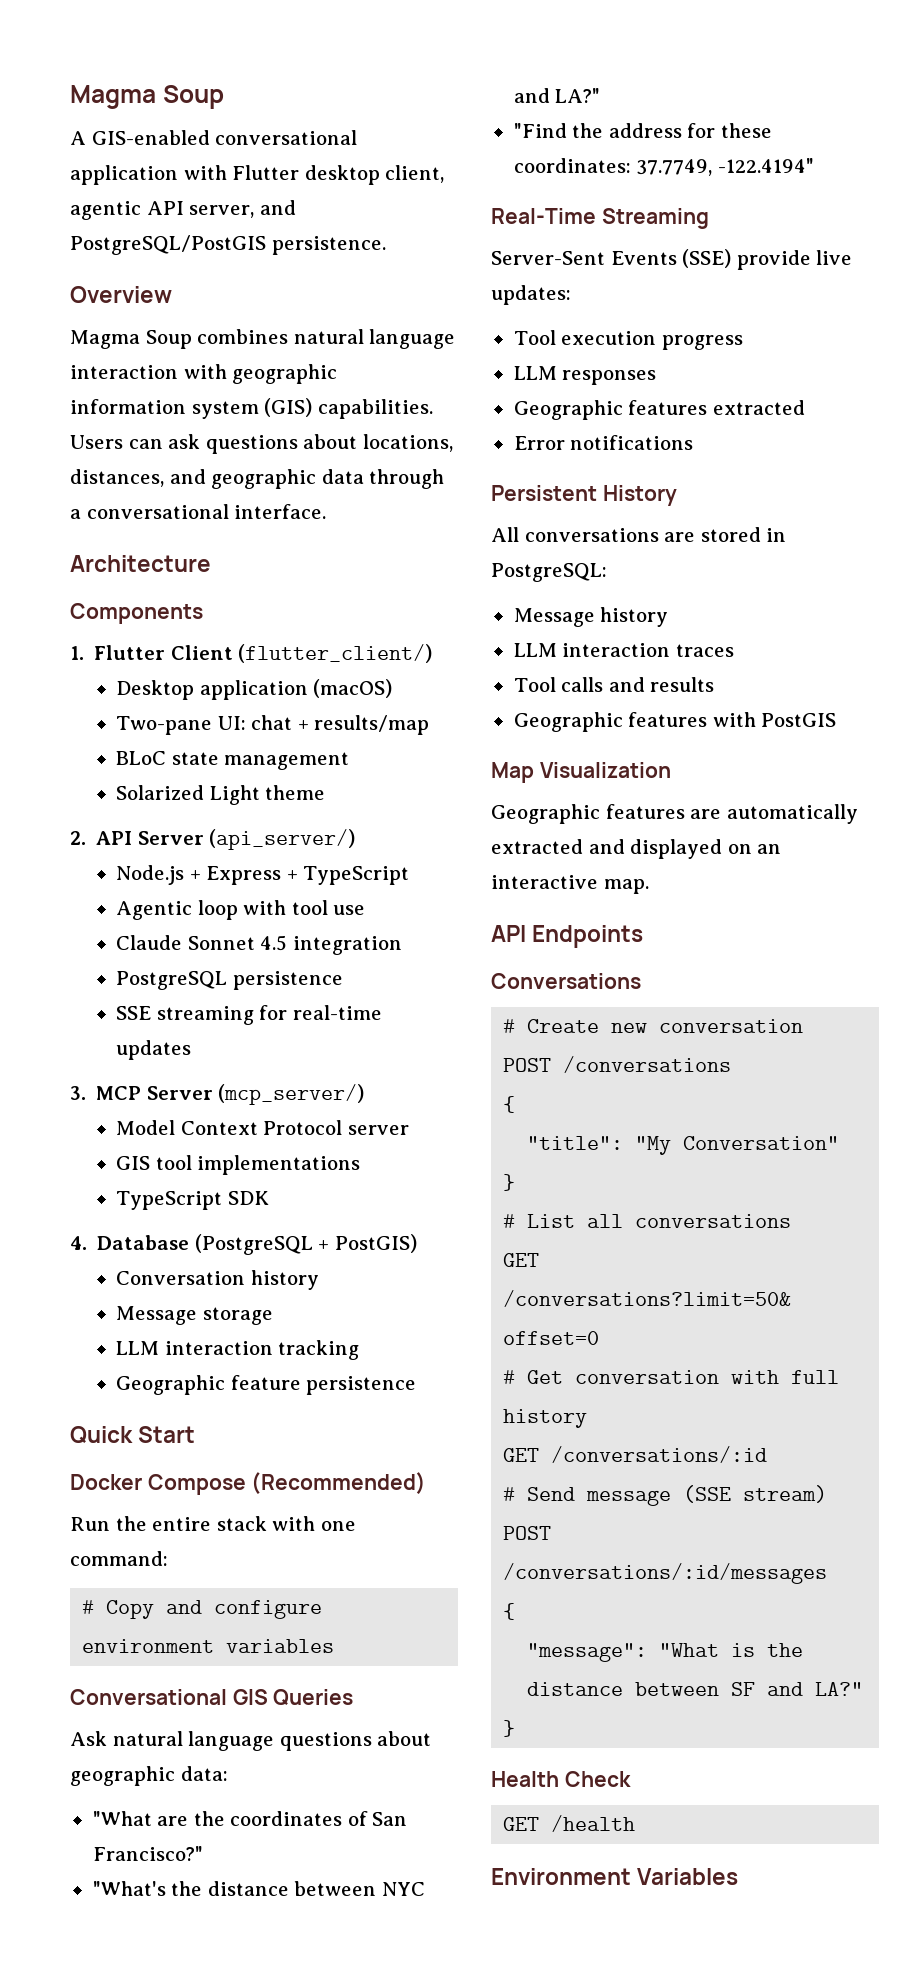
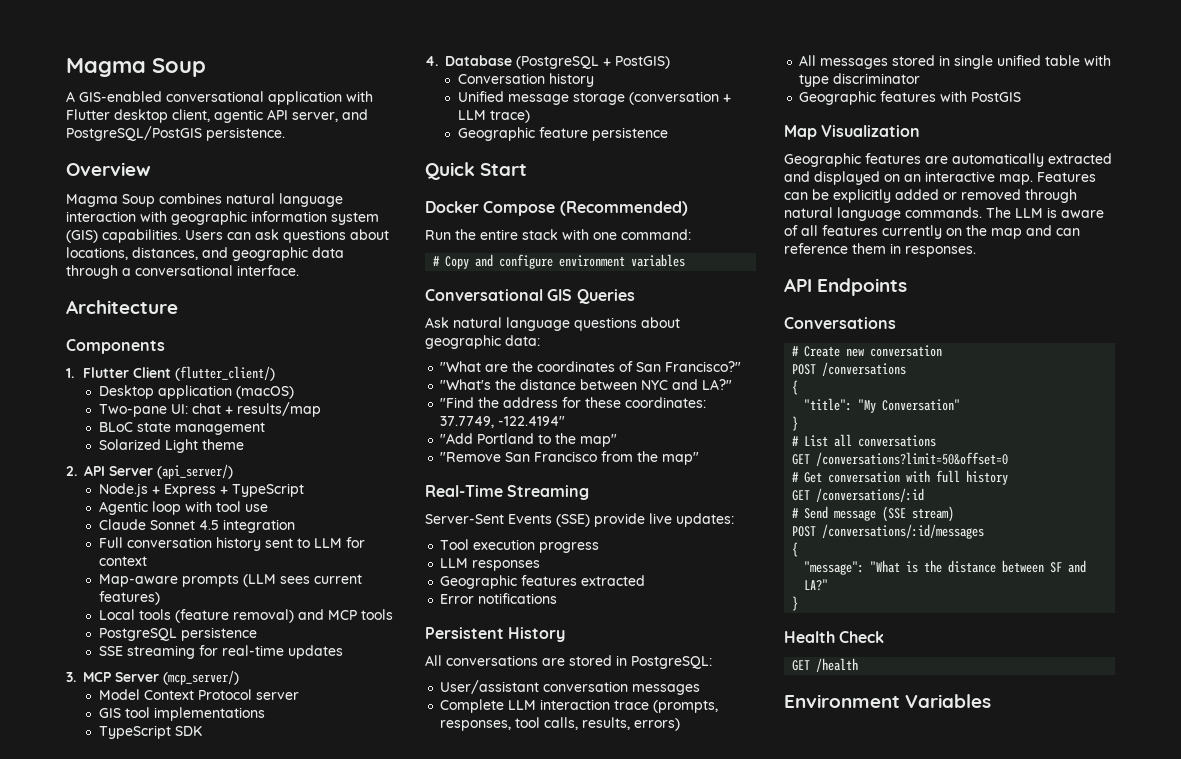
(402, 945) none -> [98,537,365,551] [98,556,147,566] [98,574,362,587] [98,591,160,605] [98,609,393,623] // Full conversation history sent to LLM for context // Map-aware prompts (LLM sees current features) // Local tools (feature removal) and MCP tools
[116,1306,198,1325] Message -> [457,91,569,105] Unified message
[116,1340,360,1360] // LLM interaction tracking -> [628,91,731,105] [457,110,530,123] (conversation + LLM trace)
(814, 165) none -> [440,433,618,447] [440,451,700,465] // "Add Portland to the map" // "Remove San Francisco from the map"
[513,607,669,627] [513,643,734,657] [513,677,715,692] Message history // LLM interaction traces // Tool calls and results -> [440,680,701,695] [440,699,719,713] [440,717,681,731] [799,55,1112,69] [799,73,921,87] User/assistant conversation messages // Complete LLM interaction trace (prompts, responses, tool calls, results, errors) // All messages stored in single unified table with type discriminator
(649, 886) none -> [1037,172,1096,182] [784,189,1077,203] [784,207,1104,221] [784,225,1080,239] [784,243,976,257] Features can be explicitly added or removed through natural language commands. The LLM is aware of all features currently on the map and can reference them in responses.

